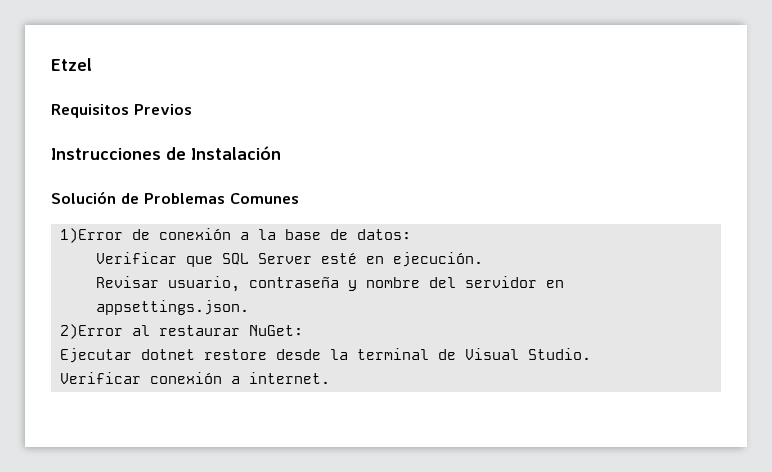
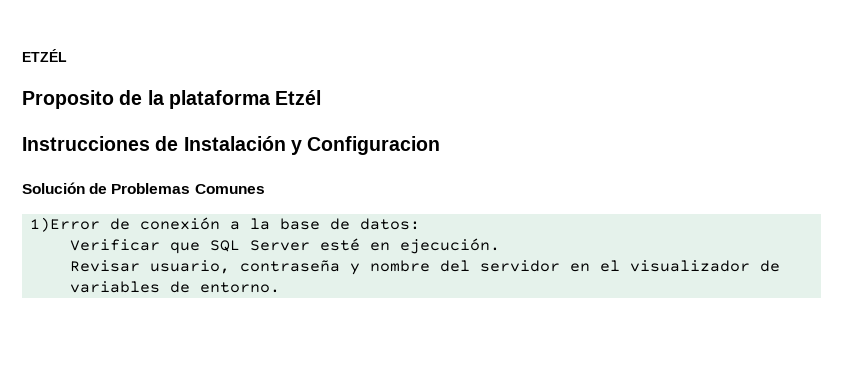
[51,58,92,71] [51,104,192,118] Etzel // Requisitos Previos -> [22,49,67,62] [22,90,322,109] ETZÉL // Proposito de la plataforma Etzél
(281, 153) none -> [290,136,441,155] y Configuracion
[96,300,250,315] [60,324,304,339] [60,348,592,363] [60,372,331,384] appsettings.json. // 2)Error al restaurar NuGet: // Ejecutar dotnet restore desde la terminal de Visual Studio. // Verificar conexión a internet. -> [600,260,781,272] [70,281,281,293] el visualizador de variables de entorno.

